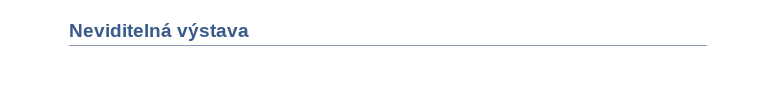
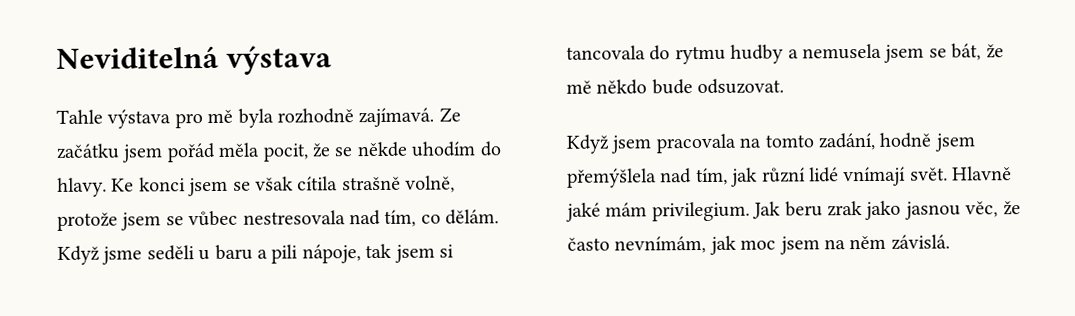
(250, 32) none -> [56,107,461,129] [56,141,501,163] [57,175,456,197] [57,209,500,231] [57,243,454,265] [566,43,1004,65] [566,78,785,95] [566,132,975,154] [567,166,1013,188] [566,200,1021,222] [567,234,950,255] // Tahle výstava pro mě byla rozhodně zajímavá. Ze začátku jsem pořád měla pocit, že se někde uhodím do hlavy. Ke konci jsem se však cítila strašně volně, protože jsem se vůbec nestresovala nad tím, co dělám. Když jsme seděli u baru a pili nápoje, tak jsem si tancovala do rytmu hudby a nemusela jsem se bát, že mě někdo bude odsuzovat. // Když jsem pracovala na tomto zadání, hodně jsem přemýšlela nad tím, jak různí lidé vnímají svět. Hlavně jaké mám privilegium. Jak beru zrak jako jasnou věc, že často nevnímám, jak moc jsem na něm závislá.

